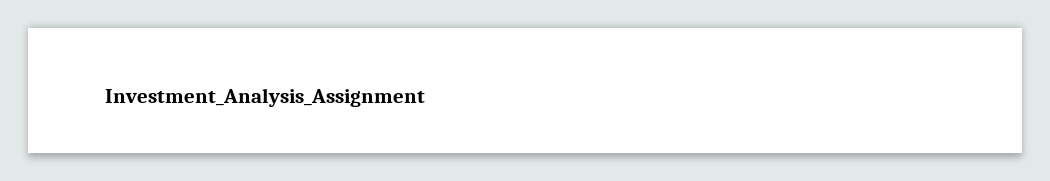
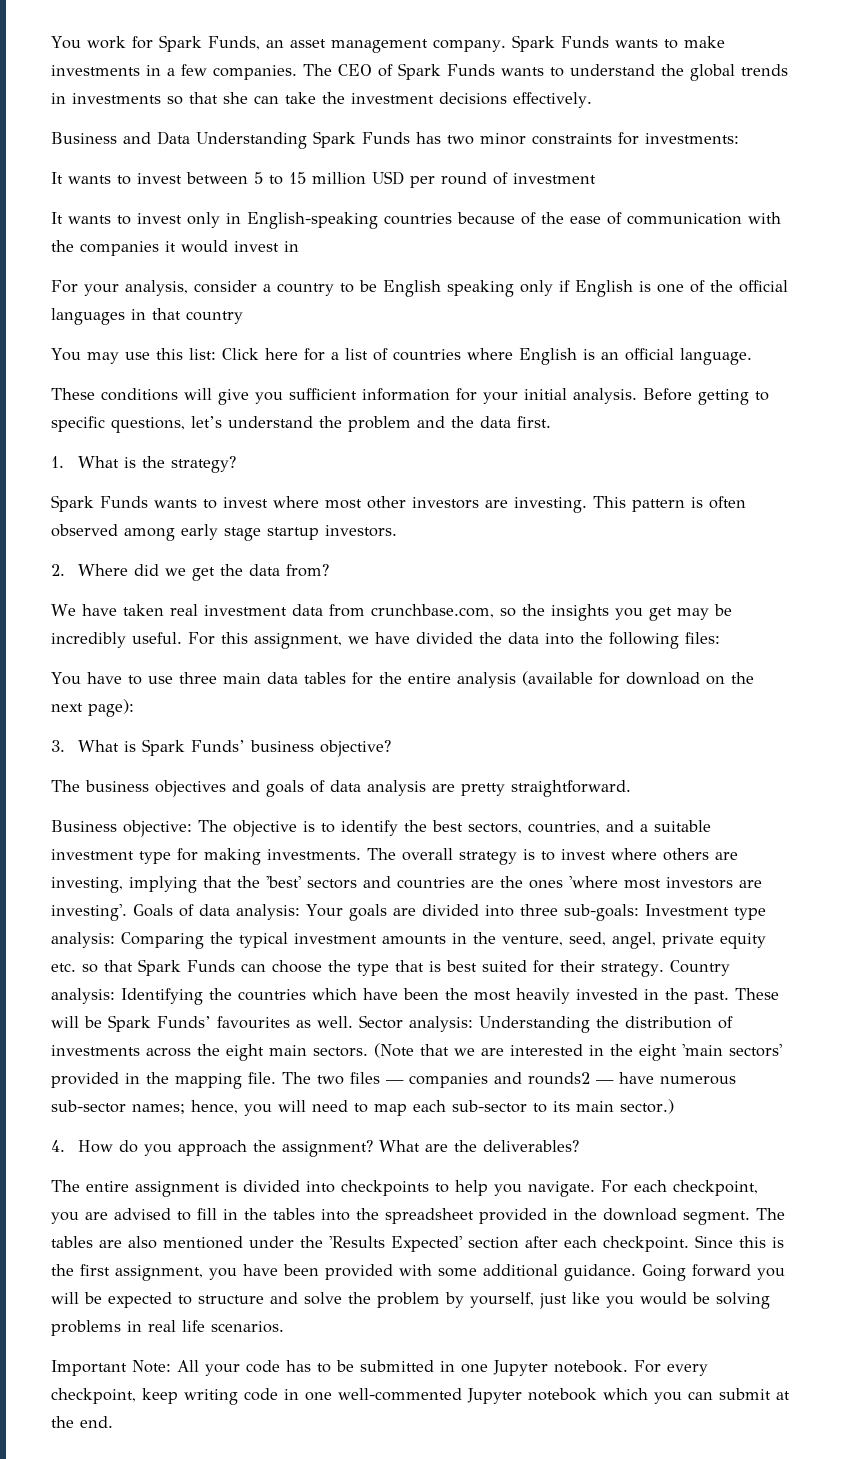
[105,88,425,107] Investment_Analysis_Assignment -> [51,35,725,53] [51,63,788,81] [51,92,592,108] [51,131,739,149] [51,171,596,188] [51,212,781,229] [51,240,299,256] [51,280,788,297] [51,308,243,325] [51,348,752,365] [51,388,769,405] [51,416,551,433] [51,456,236,473] [51,495,746,513] [51,524,397,541] [51,564,329,581] [51,604,732,621] [51,632,720,649] [51,671,754,688] [51,699,134,717] [51,739,391,757] [51,780,631,797] [51,820,711,837] [51,848,738,865] [51,876,762,893] [51,904,766,921] [51,932,766,949] [51,959,730,977] [51,988,779,1005] [51,1015,733,1033] [51,1043,782,1061] [51,1072,736,1089] [51,1099,674,1116] [51,1140,579,1157] [51,1180,758,1197] [51,1208,785,1225] [51,1235,784,1252] [51,1264,785,1281] [51,1292,770,1309] [51,1320,284,1336] [51,1360,708,1376] [51,1388,790,1405] [51,1416,113,1428] You work for Spark Funds, an asset management company. Spark Funds wants to make investments in a few companies. The CEO of Spark Funds wants to understand the global trends in investments so that she can take the investment decisions effectively. // Business and Data Understanding Spark Funds has two minor constraints for investments: // It wants to invest between 5 to 15 million USD per round of investment // It wants to invest only in English-speaking countries because of the ease of communication with the companies it would invest in // For your analysis, consider a country to be English speaking only if English is one of the official languages in that country // You may use this list: Click here for a list of countries where English is an official language. // These conditions will give you sufficient information for your initial analysis. Before getting to specific questions, let’s understand the problem and the data first. // 1. What is the strategy? // Spark Funds wants to invest where most other investors are investing. This pattern is often observed among early stage startup investors. // 2. Where did we get the data from? // We have taken real investment data from crunchbase.com, so the insights you get may be incredibly useful. For this assignment, we have divided the data into the following files: // You have to use three main data tables for the entire analysis (available for download on the next page): // 3. What is Spark Funds’ business objective? // The business objectives and goals of data analysis are pretty straightforward. // Business objective: The objective is to identify the best sectors, countries, and a suitable investment type for making investments. The overall strategy is to invest where others are investing, implying that the 'best' sectors and countries are the ones 'where most investors are investing'. Goals of data analysis: Your goals are divided into three sub-goals: Investment type analysis: Comparing the typical investment amounts in the venture, seed, angel, private equity etc. so that Spark Funds can choose the type that is best suited for their strategy. Country analysis: Identifying the countries which have been the most heavily invested in the past. These will be Spark Funds’ favourites as well. Sector analysis: Understanding the distribution of investments across the eight main sectors. (Note that we are interested in the eight 'main sectors' provided in the mapping file. The two files — companies and rounds2 — have numerous sub-sector names; hence, you will need to map each sub-sector to its main sector.) // 4. How do you approach the assignment? What are the deliverables? // The entire assignment is divided into checkpoints to help you navigate. For each checkpoint, you are advised to fill in the tables into the spreadsheet provided in the download segment. The tables are also mentioned under the 'Results Expected' section after each checkpoint. Since this is the first assignment, you have been provided with some additional guidance. Going forward you will be expected to structure and solve the problem by yourself, just like you would be solving problems in real life scenarios. // Important Note: All your code has to be submitted in one Jupyter notebook. For every checkpoint, keep writing code in one well-commented Jupyter notebook which you can submit at the end.

